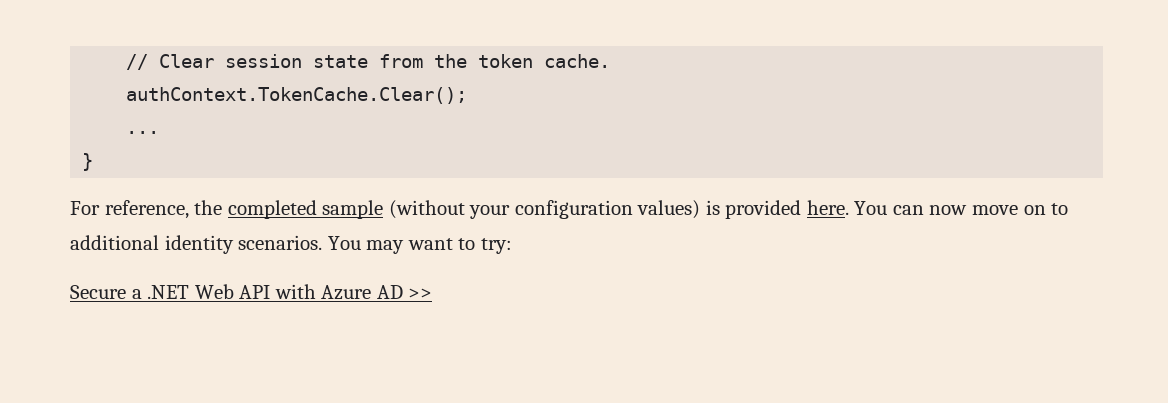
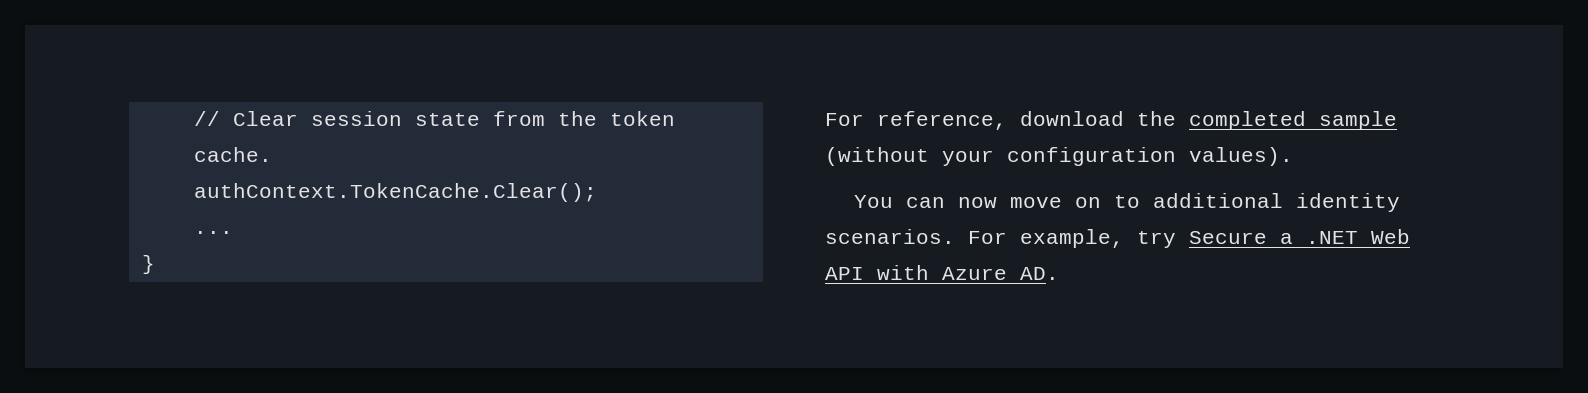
(189, 209) none -> [1020,111,1124,126] download
[637,200,849,219] values) is provided here. -> [1189,147,1293,166] values). //
[327,236,512,254] You may want to try: // -> [968,229,1176,248] For example, try
[376,285,433,299] AD >> -> [1020,267,1059,280] AD.

